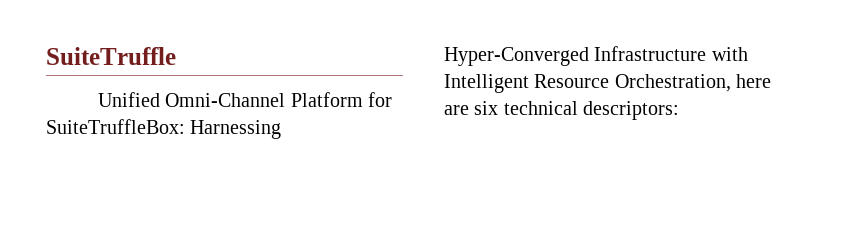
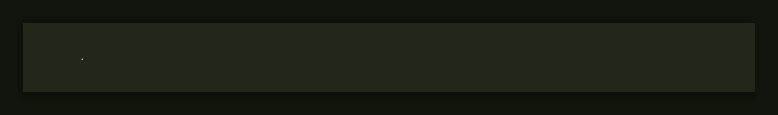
[46,47,176,65] [97,92,393,107] [46,119,282,139] [444,46,748,66] [444,74,772,93] [444,101,680,120] SuiteTruffle // Unified Omni-Channel Platform for SuiteTruffleBox: Harnessing Hyper-Converged Infrastructure with Intelligent Resource Orchestration, here are six technical descriptors: -> [81,58,83,60] .

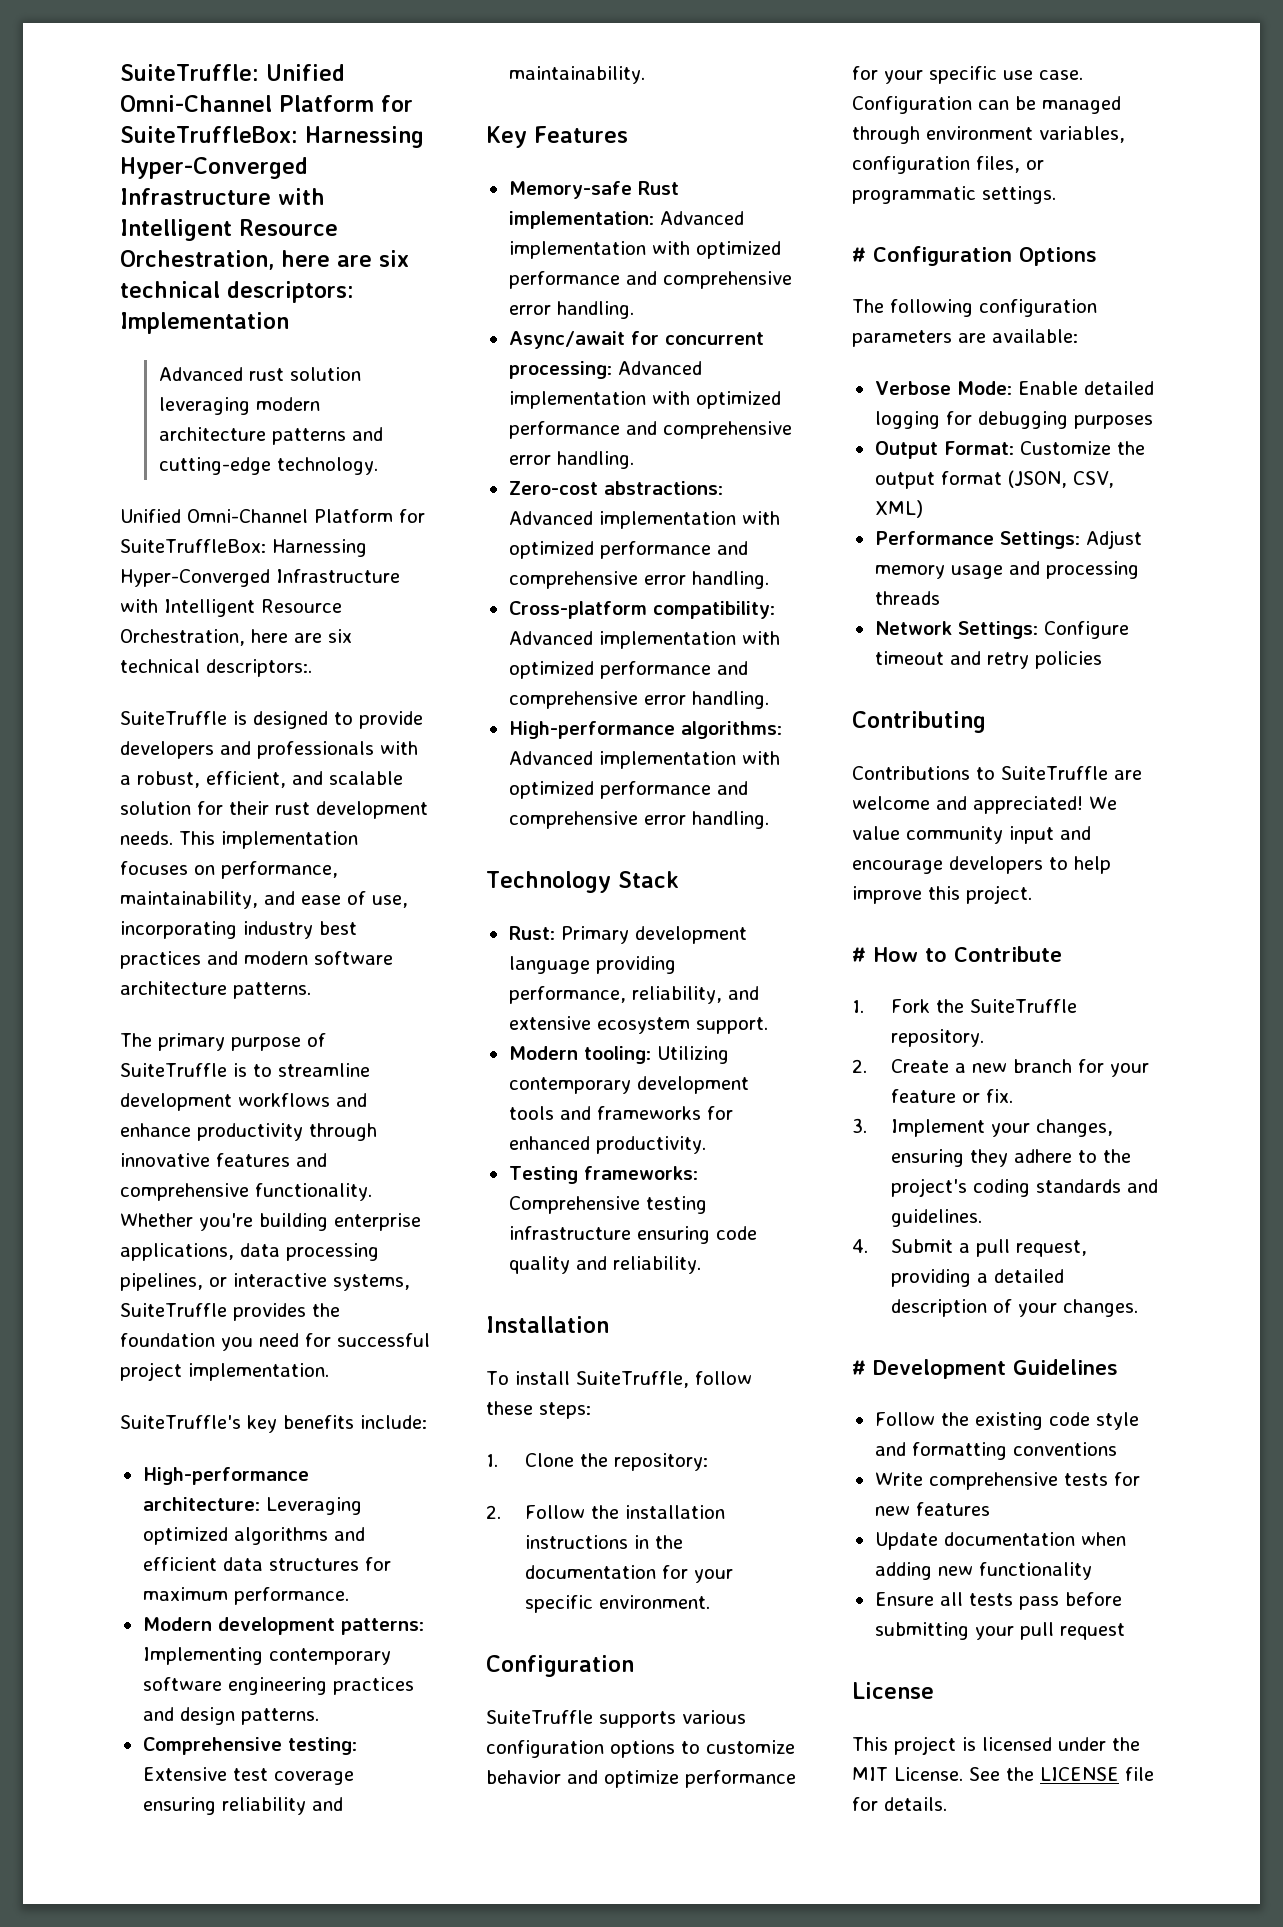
[81,58,83,60] . -> [120,64,345,81] [120,95,413,112] [120,126,424,148] [120,157,308,179] [120,188,325,205] [120,219,338,241] [120,250,409,270] [120,281,354,303] [120,312,289,334] [158,367,361,381] [158,397,320,415] [158,427,383,445] [158,457,378,475] [120,509,425,523] [120,539,367,557] [120,569,400,587] [120,599,342,617] [120,629,352,646] [120,659,312,677] [120,711,423,729] [120,741,418,759] [120,771,403,788] [120,801,428,819] [120,831,358,849] [120,861,338,879] [120,891,408,909] [120,921,357,939] [120,951,393,969] [120,981,311,999] [120,1033,326,1051] [120,1063,370,1077] [120,1093,367,1111] [120,1123,377,1141] [120,1153,327,1167] [120,1183,372,1201] [120,1213,421,1231] [120,1243,379,1261] [120,1273,410,1291] [120,1303,340,1321] [120,1333,430,1351] [120,1362,329,1381] [120,1415,427,1433] [142,1467,309,1485] [142,1497,362,1515] [142,1527,365,1545] [142,1557,391,1571] [142,1587,349,1605] [142,1617,424,1635] [142,1647,391,1665] [142,1677,414,1695] [142,1707,319,1725] [142,1737,357,1755] [142,1767,354,1785] [142,1797,343,1815] [508,66,645,84] [486,126,628,148] [508,181,679,199] [508,211,744,229] [508,241,781,259] [508,271,792,289] [508,301,634,319] [508,331,764,349] [508,361,702,379] [508,391,781,409] [508,421,792,439] [508,451,634,469] [508,481,723,495] [508,511,780,529] [508,541,748,559] [508,571,769,589] [508,601,775,619] [508,631,780,649] [508,661,748,679] [508,691,769,709] [508,721,782,739] [508,751,780,769] [508,781,748,799] [508,811,769,829] [486,871,679,893] [508,926,747,944] [508,956,676,974] [508,986,759,1004] [508,1016,768,1034] [508,1046,729,1064] [508,1076,749,1094] [508,1106,733,1120] [508,1136,706,1154] [508,1166,698,1184] [508,1196,707,1214] [508,1226,757,1244] [508,1256,701,1274] [486,1316,609,1333] [486,1371,752,1388] [486,1401,591,1419] [486,1453,708,1471] [486,1505,725,1519] [524,1535,683,1549] [524,1565,733,1583] [524,1595,710,1613] [486,1655,634,1677] [486,1710,746,1728] [486,1740,795,1758] [486,1770,796,1788] [852,66,1083,84] [852,96,1121,114] [852,126,1125,144] [852,156,1044,174] [852,186,1056,204] [852,246,1097,266] [852,299,1097,317] [852,329,1078,347] [874,381,1154,395] [874,411,1153,429] [874,441,1145,459] [874,470,1114,489] [874,500,923,518] [874,530,1142,549] [874,561,1139,579] [874,591,940,605] [874,621,1129,639] [874,651,1102,669] [852,711,986,733] [852,766,1142,780] [852,796,1117,814] [852,826,1091,844] [852,856,1111,874] [852,885,1032,904] [852,946,1062,962] [852,999,1077,1013] [890,1029,984,1047] [852,1059,1149,1077] [890,1089,1013,1103] [852,1118,1113,1137] [890,1149,1131,1167] [890,1178,1158,1197] [890,1209,982,1227] [852,1239,1087,1257] [890,1269,1064,1287] [890,1299,1138,1317] [852,1359,1118,1379] [874,1412,1139,1430] [874,1442,1117,1460] [874,1472,1140,1490] [874,1502,990,1516] [874,1532,1126,1550] [874,1562,1092,1580] [874,1592,1122,1610] [874,1622,1125,1640] [852,1682,934,1699] [852,1736,1140,1755] [852,1767,1154,1781] [852,1797,947,1811] SuiteTruffle: Unified Omni-Channel Platform for SuiteTruffleBox: Harnessing Hyper-Converged Infrastructure with Intelligent Resource Orchestration, here are six technical descriptors: Implementation // Advanced rust solution leveraging modern architecture patterns and cutting-edge technology. // Unified Omni-Channel Platform for SuiteTruffleBox: Harnessing Hyper-Converged Infrastructure with Intelligent Resource Orchestration, here are six technical descriptors:. // SuiteTruffle is designed to provide developers and professionals with a robust, efficient, and scalable solution for their rust development needs. This implementation focuses on performance, maintainability, and ease of use, incorporating industry best practices and modern software architecture patterns. // The primary purpose of SuiteTruffle is to streamline development workflows and enhance productivity through innovative features and comprehensive functionality. Whether you're building enterprise applications, data processing pipelines, or interactive systems, SuiteTruffle provides the foundation you need for successful project implementation. // SuiteTruffle's key benefits include: // High-performance architecture: Leveraging optimized algorithms and efficient data structures for maximum performance. // Modern development patterns: Implementing contemporary software engineering practices and design patterns. // Comprehensive testing: Extensive test coverage ensuring reliability and maintainability. // Key Features // Memory-safe Rust implementation: Advanced implementation with optimized performance and comprehensive error handling. // Async/await for concurrent processing: Advanced implementation with optimized performance and comprehensive error handling. // Zero-cost abstractions: Advanced implementation with optimized performance and comprehensive error handling. // Cross-platform compatibility: Advanced implementation with optimized performance and comprehensive error handling. // High-performance algorithms: Advanced implementation with optimized performance and comprehensive error handling. // Technology Stack // Rust: Primary development language providing performance, reliability, and extensive ecosystem support. // Modern tooling: Utilizing contemporary development tools and frameworks for enhanced productivity. // Testing frameworks: Comprehensive testing infrastructure ensuring code quality and reliability. // Installation // To install SuiteTruffle, follow these steps: // 1. Clone the repository: // 2. Follow the installation instructions in the documentation for your specific environment. // Configuration // SuiteTruffle supports various configuration options to customize behavior and optimize performance for your specific use case. Configuration can be managed through environment variables, configuration files, or programmatic settings. // # Configuration Options // The following configuration parameters are available: // Verbose Mode: Enable detailed logging for debugging purposes // Output Format: Customize the output format (JSON, CSV, XML) // Performance Settings: Adjust memory usage and processing threads // Network Settings: Configure timeout and retry policies // Contributing // Contributions to SuiteTruffle are welcome and appreciated! We value community input and encourage developers to help improve this project. // # How to Contribute // 1. Fork the SuiteTruffle repository. // 2. Create a new branch for your feature or fix. // 3. Implement your changes, ensuring they adhere to the project's coding standards and guidelines. // 4. Submit a pull request, providing a detailed description of your changes. // # Development Guidelines // Follow the existing code style and formatting conventions // Write comprehensive tests for new features // Update documentation when adding new functionality // Ensure all tests pass before submitting your pull request // License // This project is licensed under the MIT License. See the LICENSE file for details.

